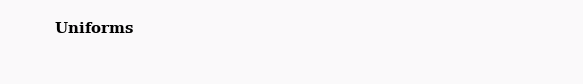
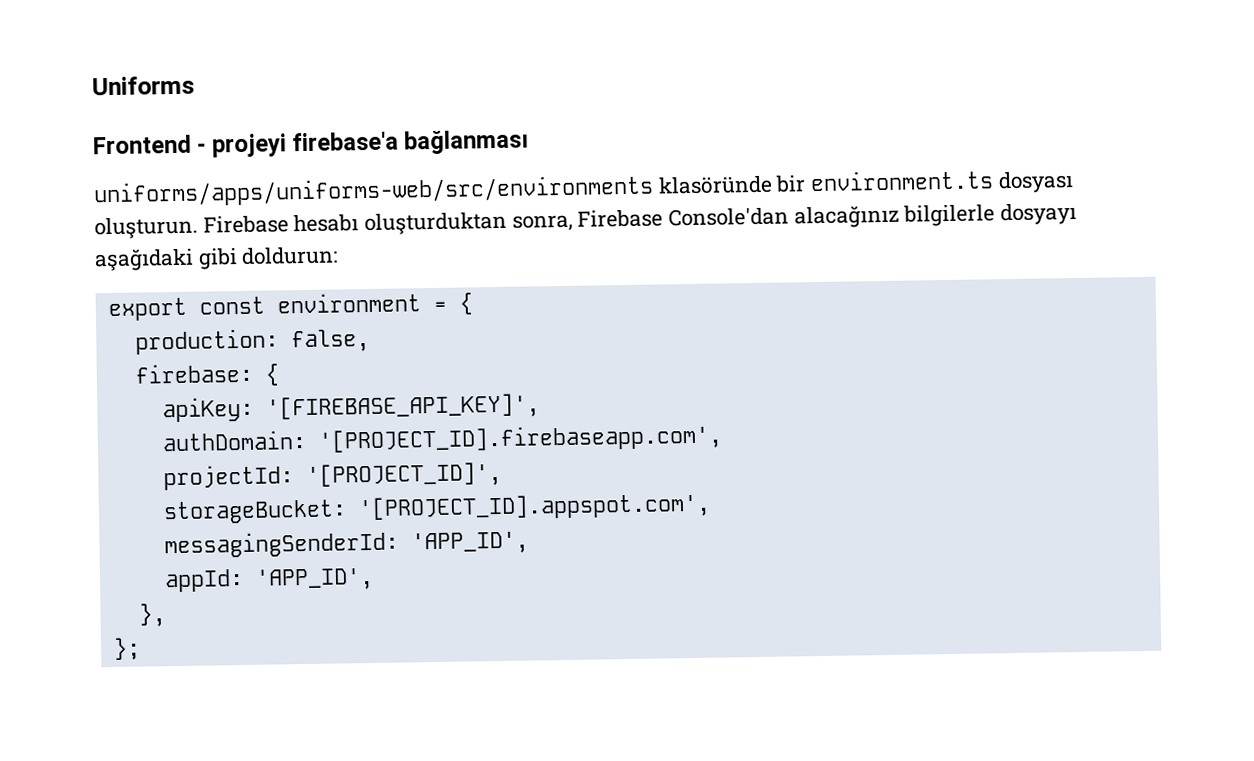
(133, 27) none -> [93,129,530,158] [93,169,1074,208] [94,202,1078,240] [94,246,339,272] [107,292,473,322] [134,328,370,355] [134,362,280,386] [161,393,540,423] [161,423,723,454] [162,461,502,491] [162,492,711,525] [163,530,529,559] [163,567,374,593] [138,603,166,627] [112,637,141,661] // Frontend - projeyi firebase'a bağlanması // uniforms/apps/uniforms-web/src/environments klasöründe bir environment.ts dosyası oluşturun. Firebase hesabı oluşturduktan sonra, Firebase Console'dan alacağınız bilgilerle dosyayı aşağıdaki gibi doldurun: // export const environment = { // production: false, // firebase: { // apiKey: '[FIREBASE_API_KEY]', // authDomain: '[PROJECT_ID].firebaseapp.com', // projectId: '[PROJECT_ID]', // storageBucket: '[PROJECT_ID].appspot.com', // messagingSenderId: 'APP_ID', // appId: 'APP_ID', // }, // };

